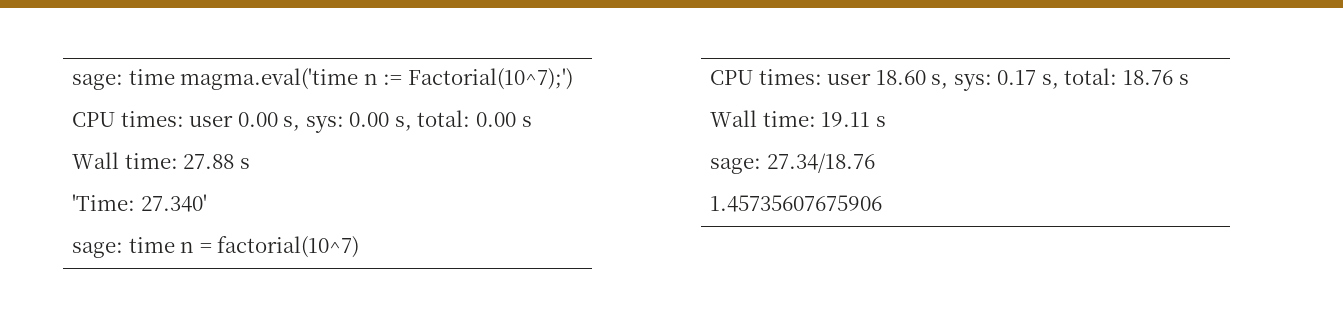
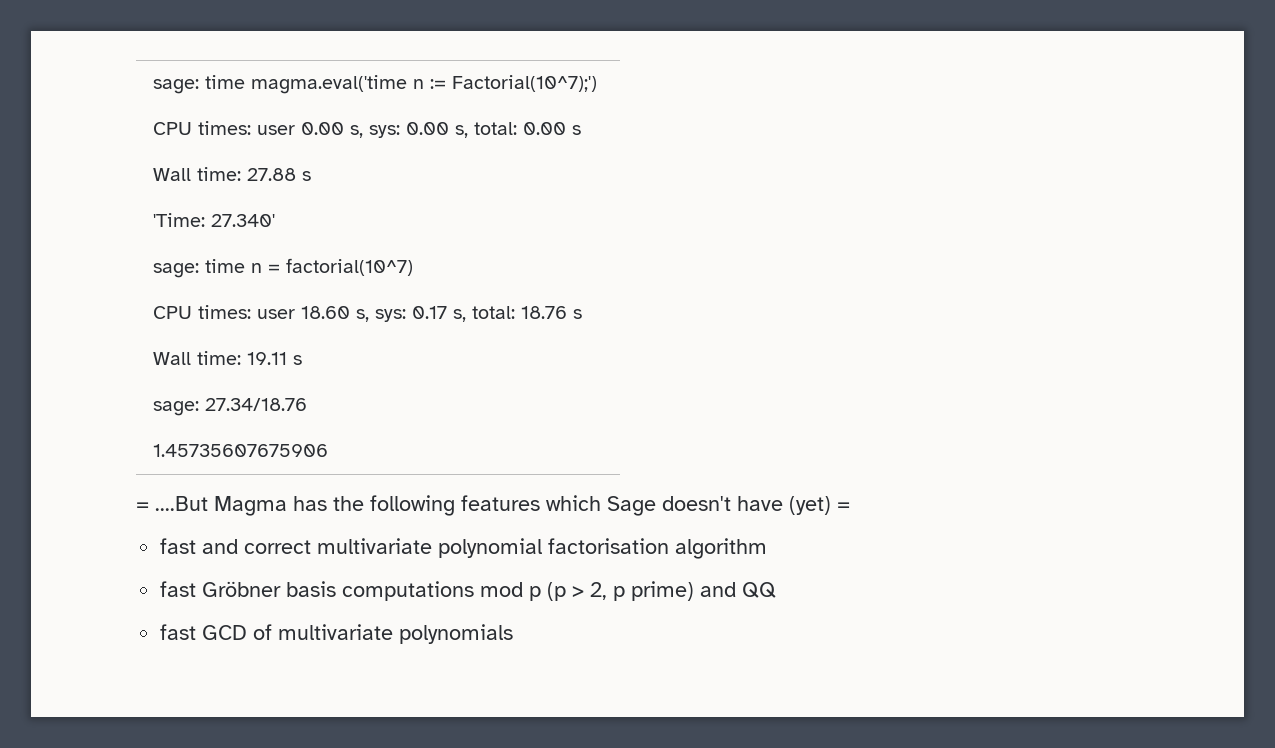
(883, 203) none -> [136,495,850,516] [160,538,768,559] [160,581,777,601] [160,624,514,644] // = ....But Magma has the following features which Sage doesn't have (yet) = // fast and correct multivariate polynomial factorisation algorithm // fast Gröbner basis computations mod p (p > 2, p prime) and QQ // fast GCD of multivariate polynomials

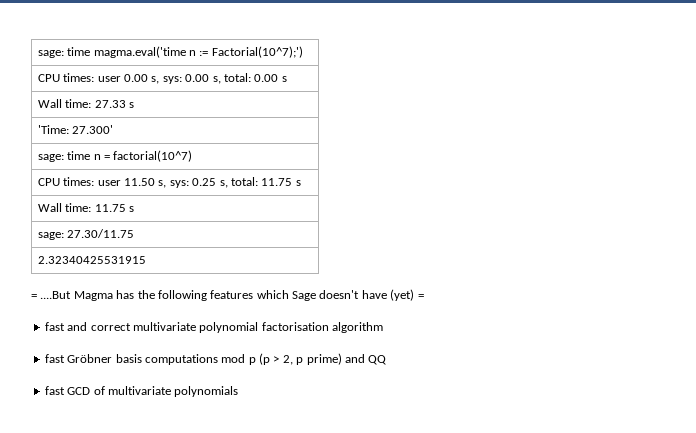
[246,168,296,181] 27.88 -> [94,100,126,108] 27.33
[210,214,275,227] 27.340' -> [72,125,114,134] 27.300'
[300,306,582,322] [152,351,287,365] 18.60 s, sys: 0.17 s, total: 18.76 s // Wall time: 19.11 -> [124,177,301,188] [37,203,126,212] 11.50 s, sys: 0.25 s, total: 11.75 s // Wall time: 11.75
[204,398,307,411] [152,444,328,457] 27.34/18.76 // 1.45735607675906 -> [67,229,135,238] [37,256,146,264] 27.30/11.75 // 2.32340425531915

